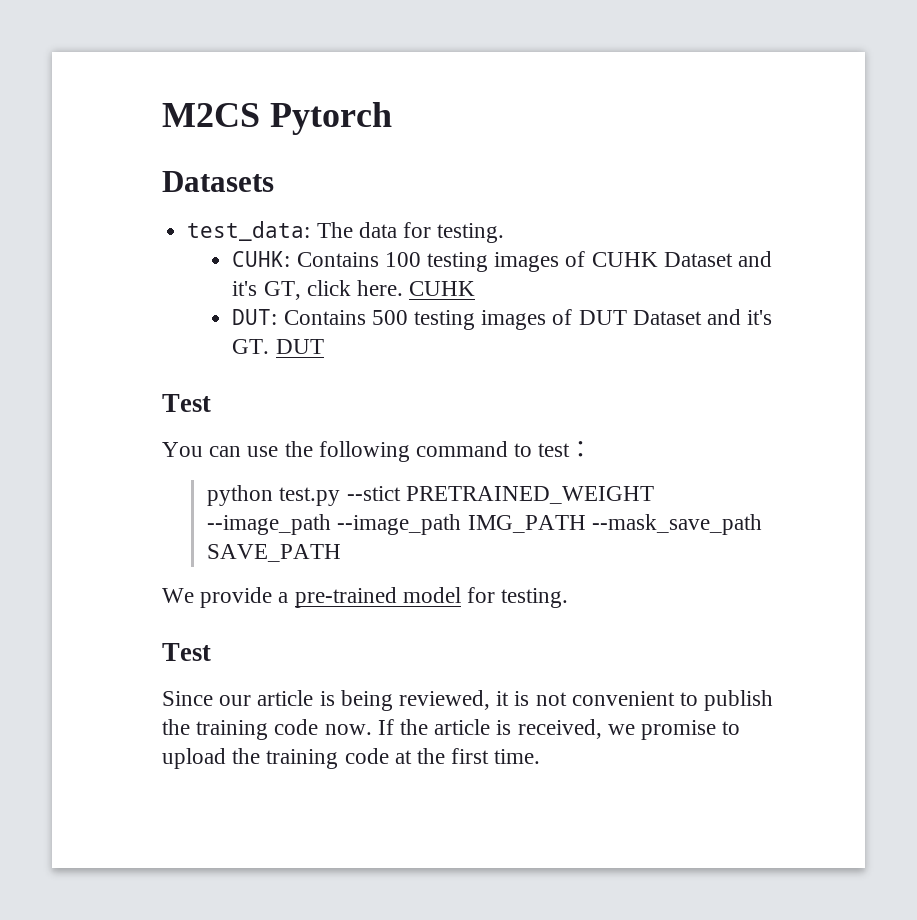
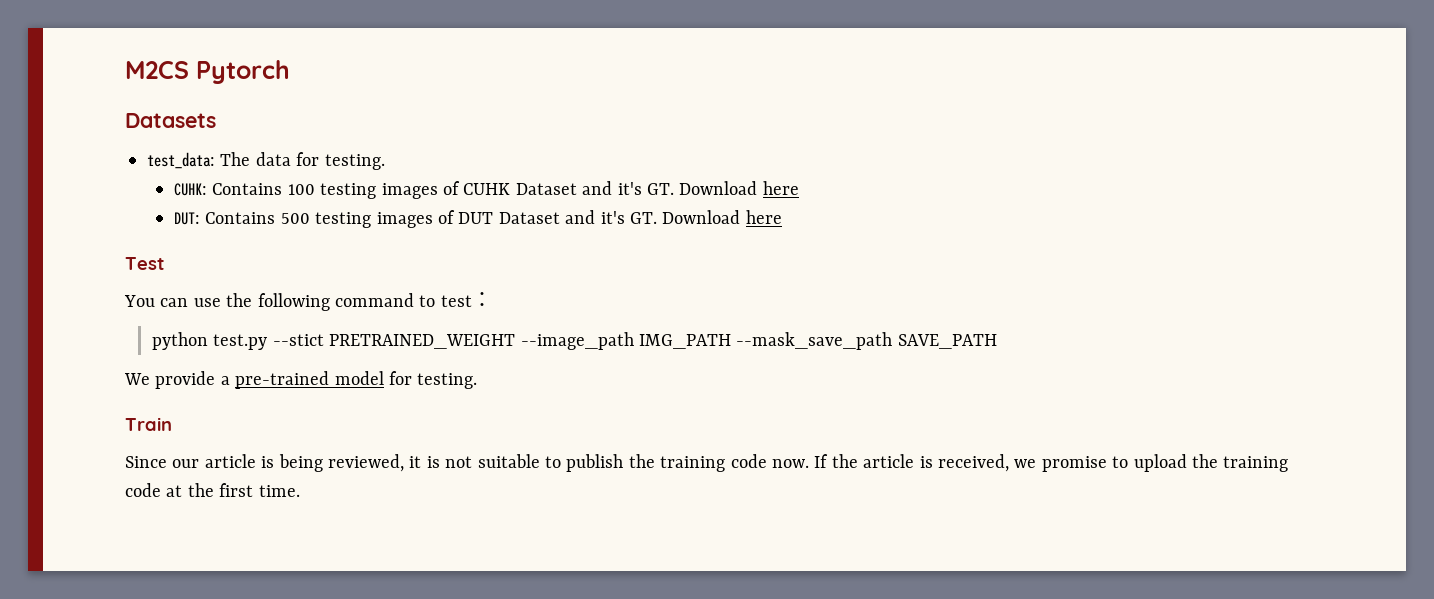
[263,280,476,300] GT, click here. CUHK -> [646,181,799,195] GT. Download here
[275,339,324,354] DUT -> [662,210,782,224] Download here
[337,514,462,535] --image_path -> (634, 341) none
[162,643,211,661] Test -> [125,417,172,431] Train
[571,691,675,706] convenient -> [477,454,540,468] suitable

